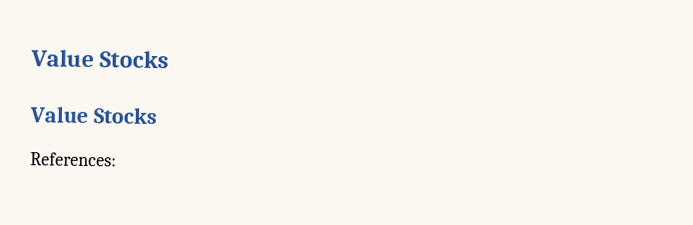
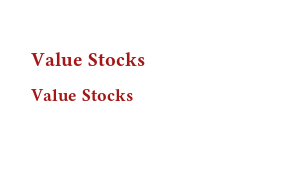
[30,152,117,167] // References: -> (133, 95) none

